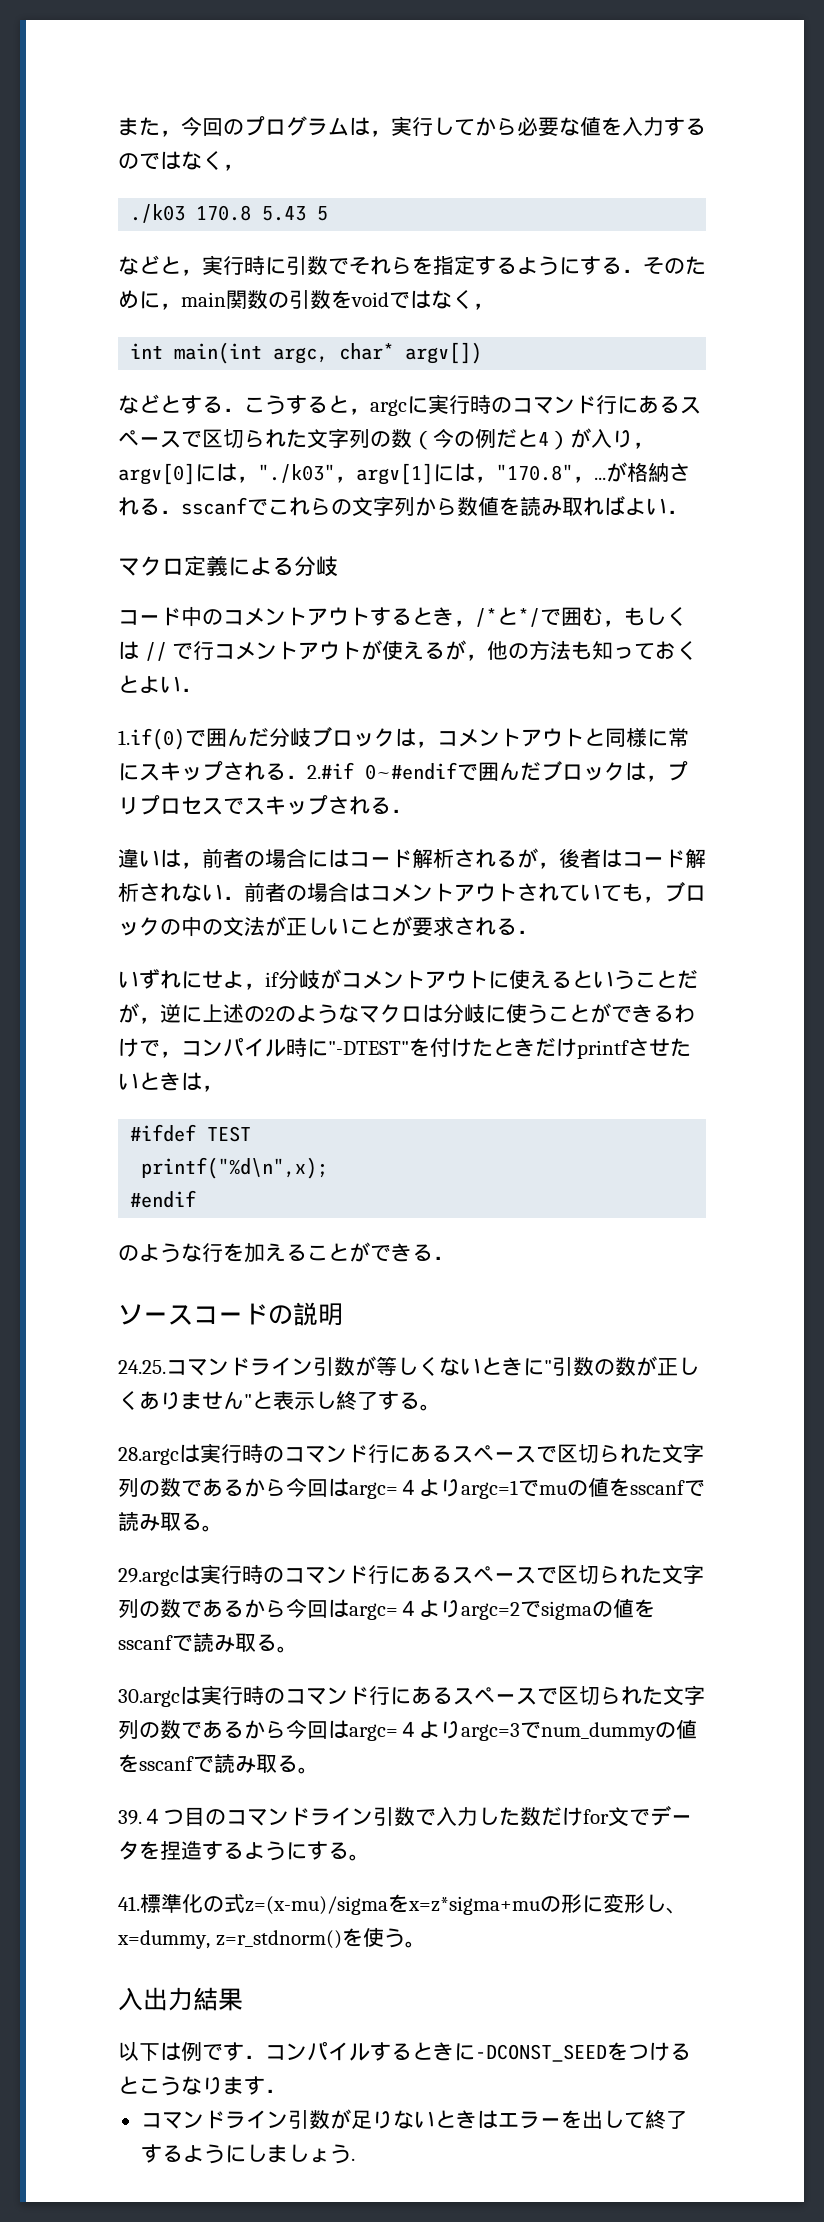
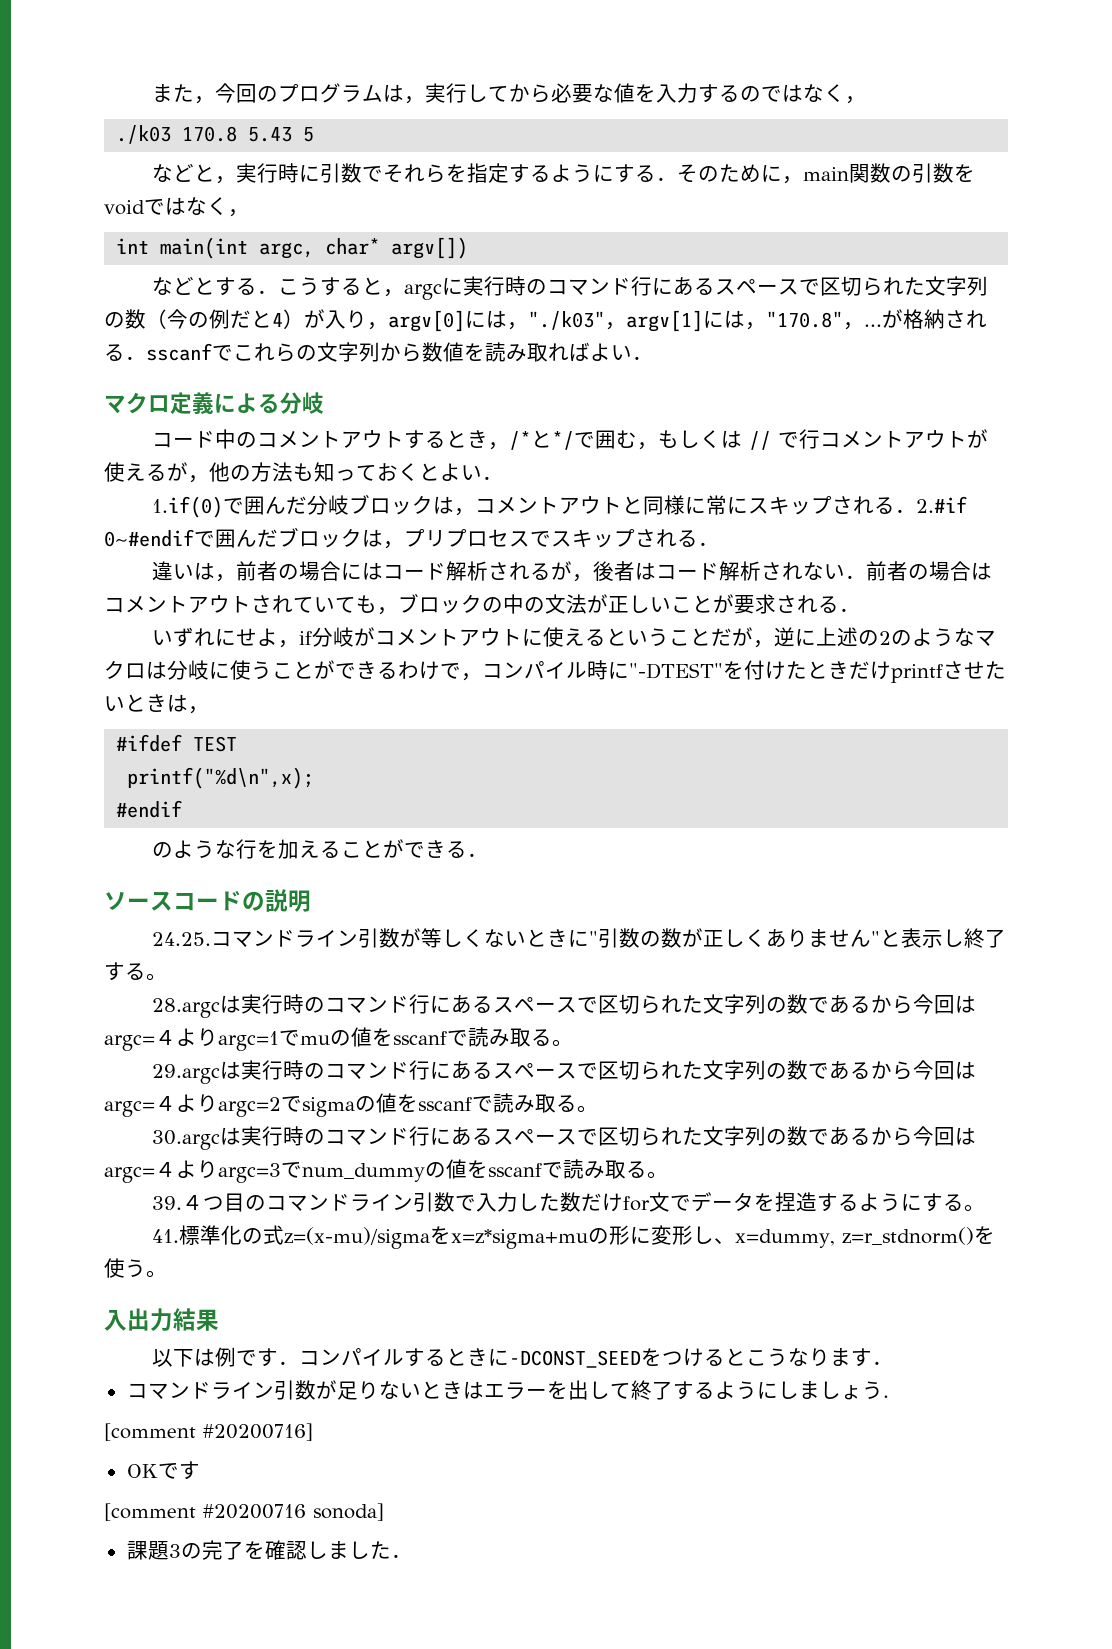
(355, 2159) none -> [104,1423,313,1441] [126,1461,200,1480] [104,1503,384,1521] [126,1540,412,1560] // [comment #20200716] // OKです // [comment #20200716 sonoda] // 課題3の完了を確認しました．

